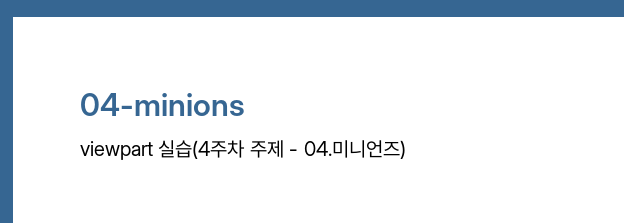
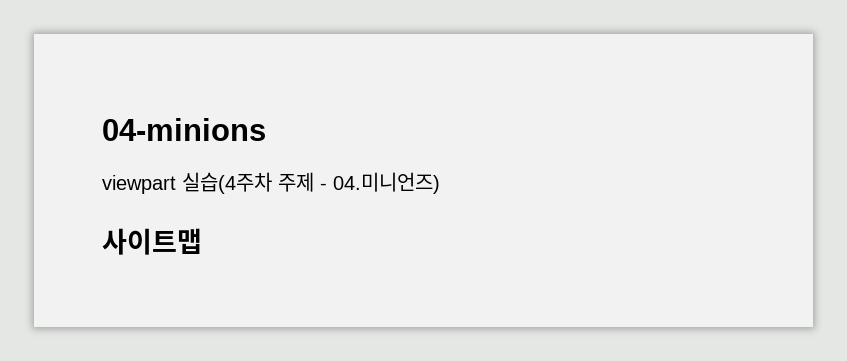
(406, 149) none -> [102,228,202,255] // 사이트맵

